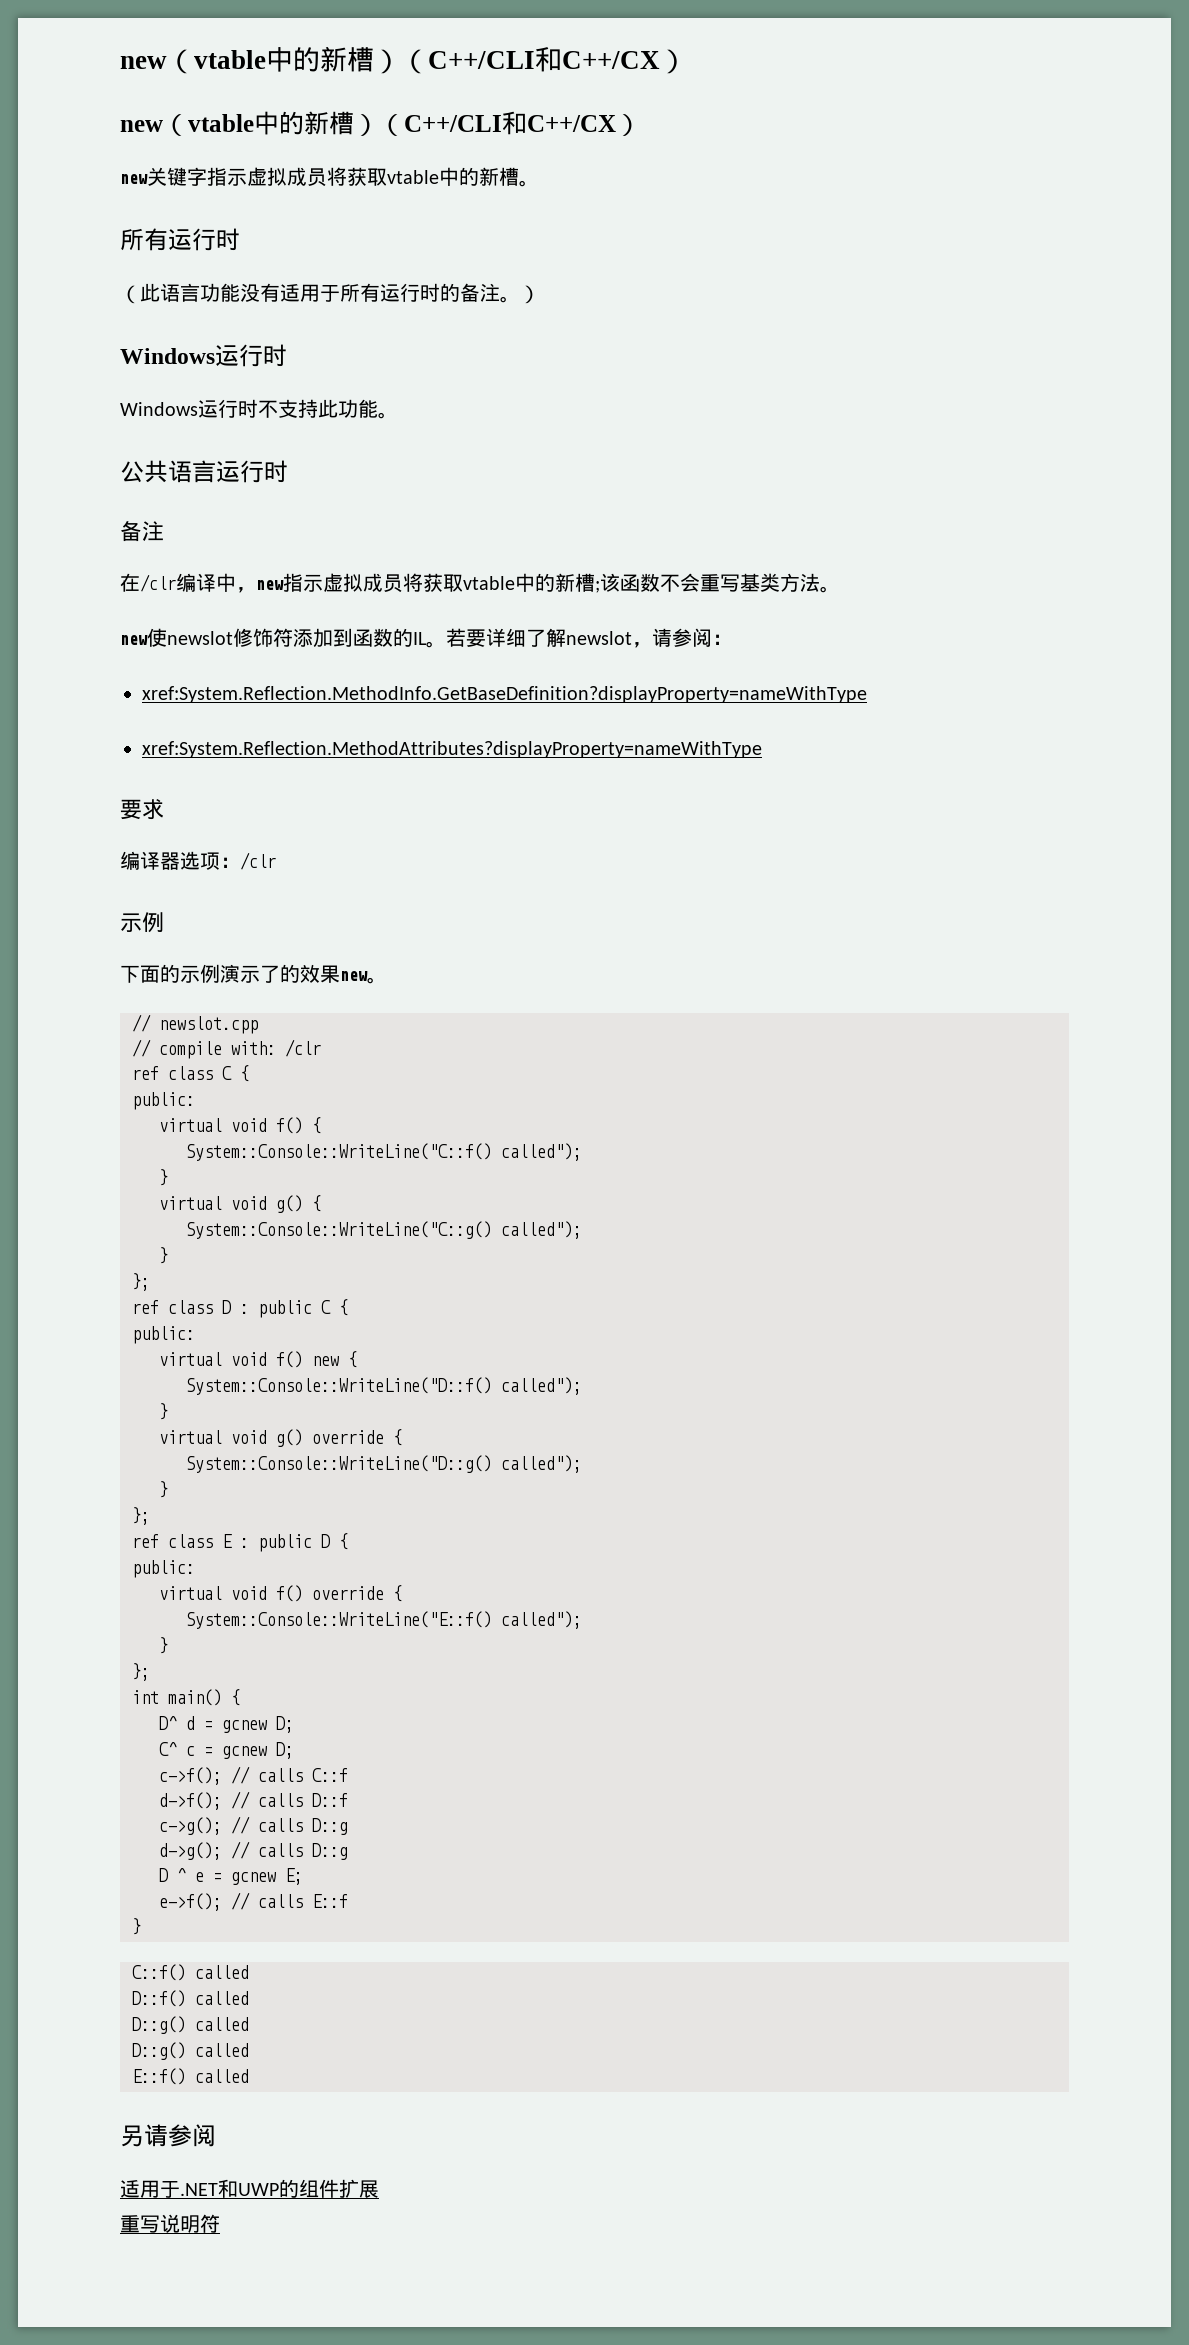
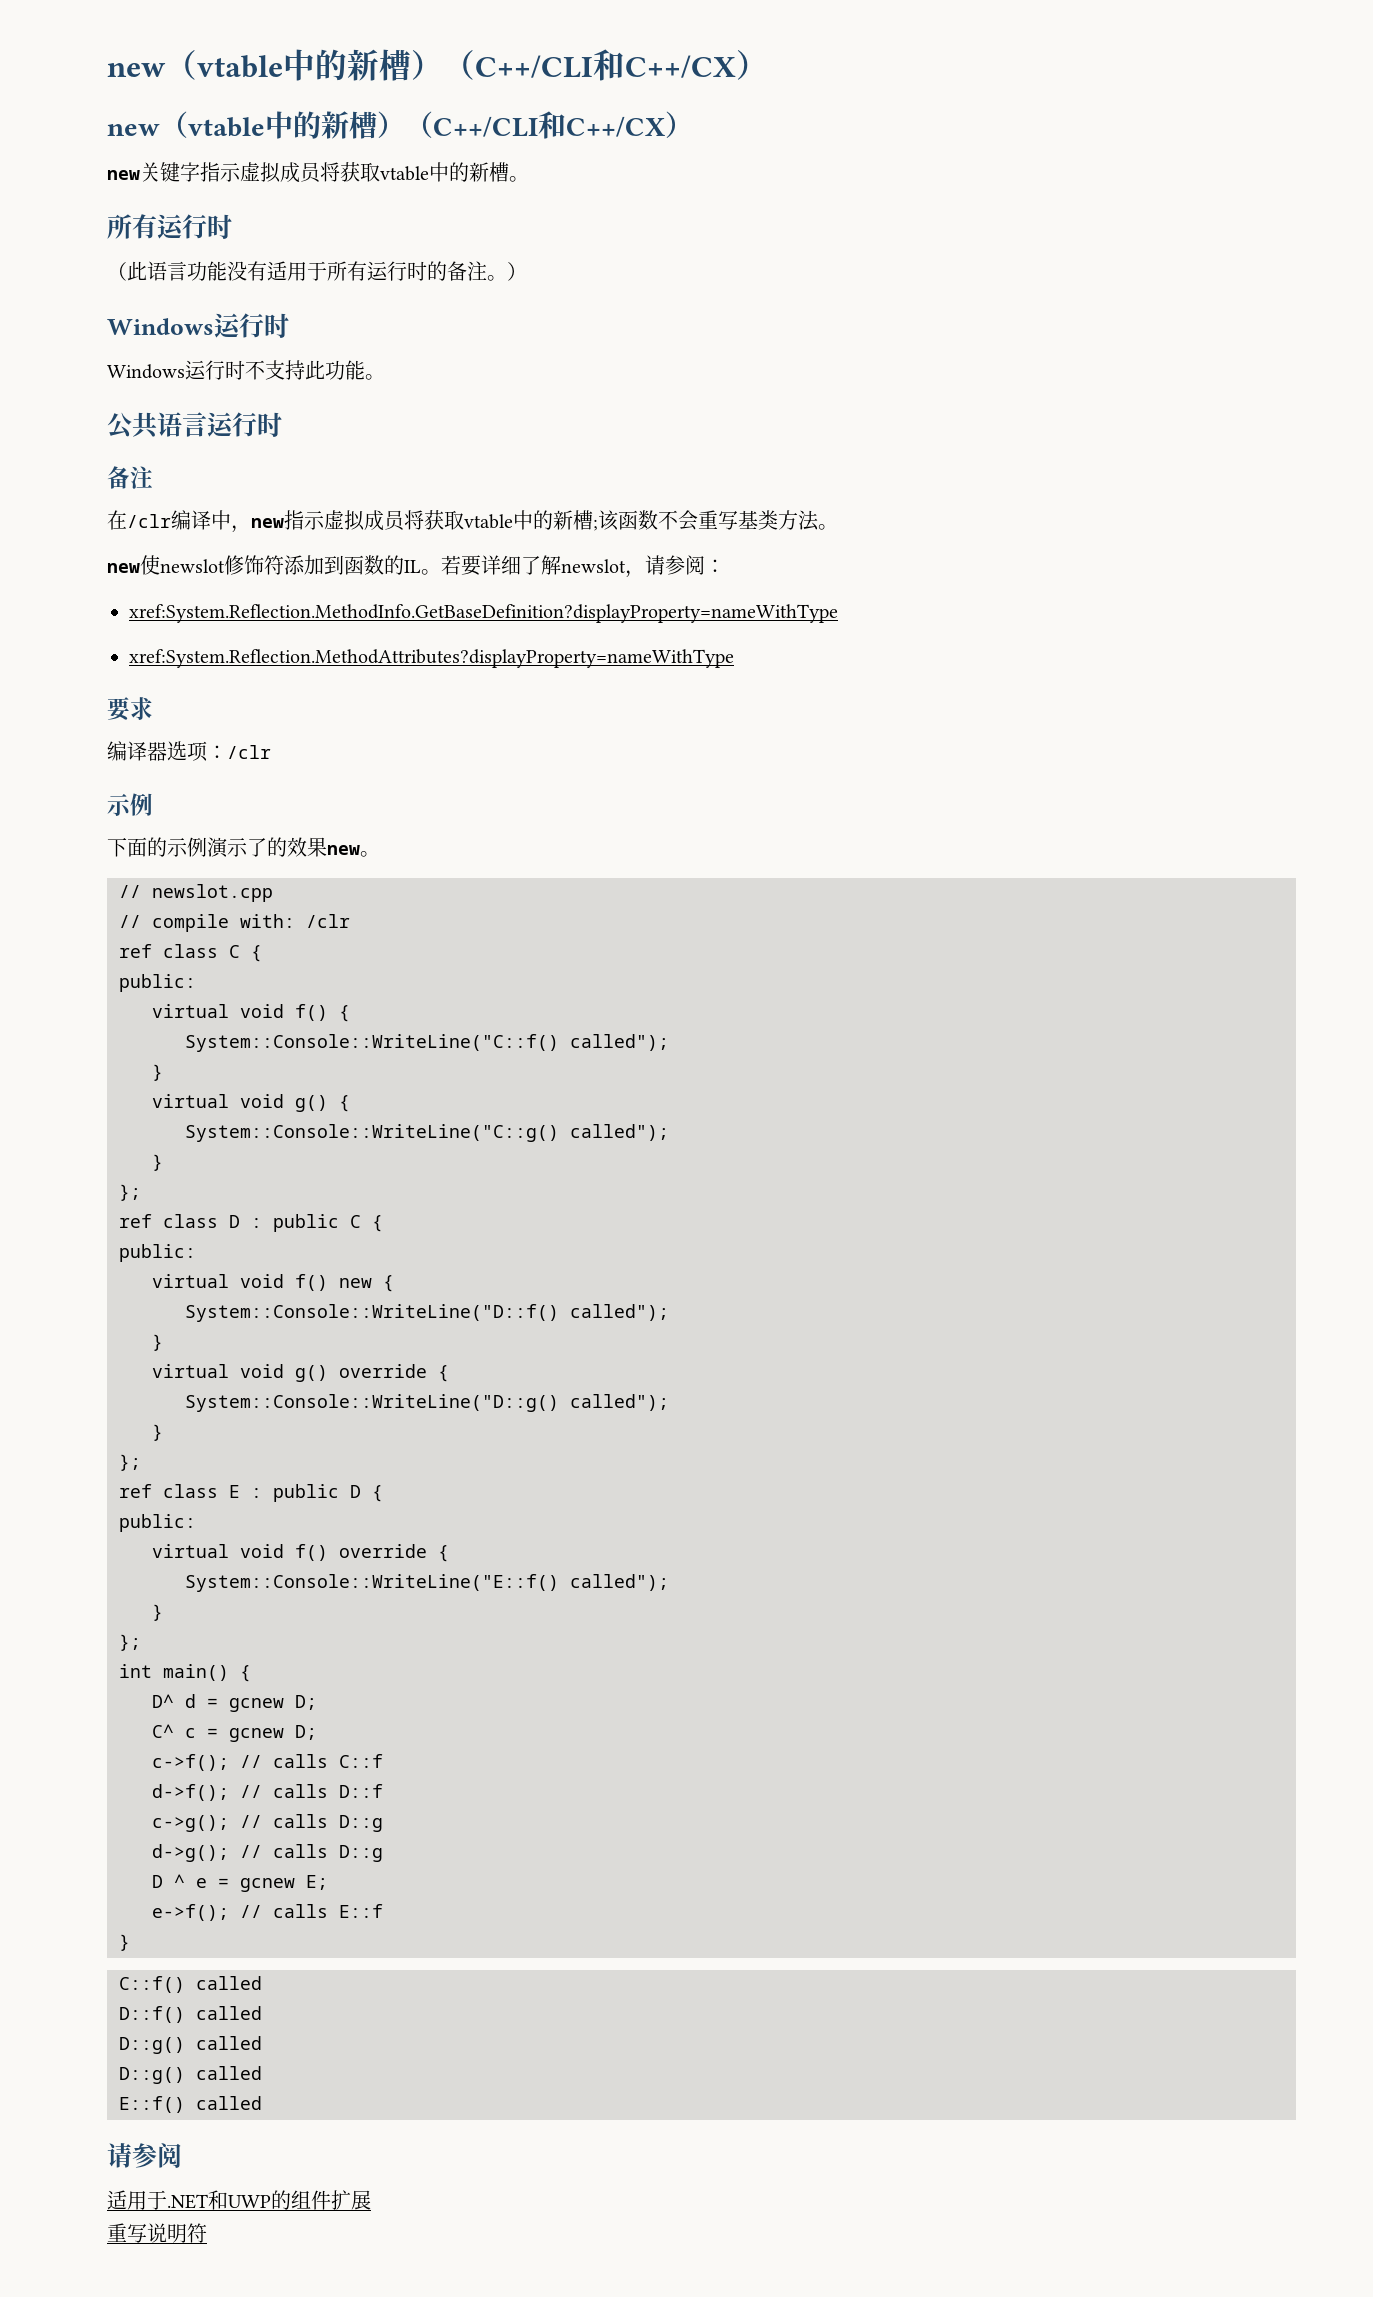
[120,2125,144,2147] 另 -> (262, 2103) none

